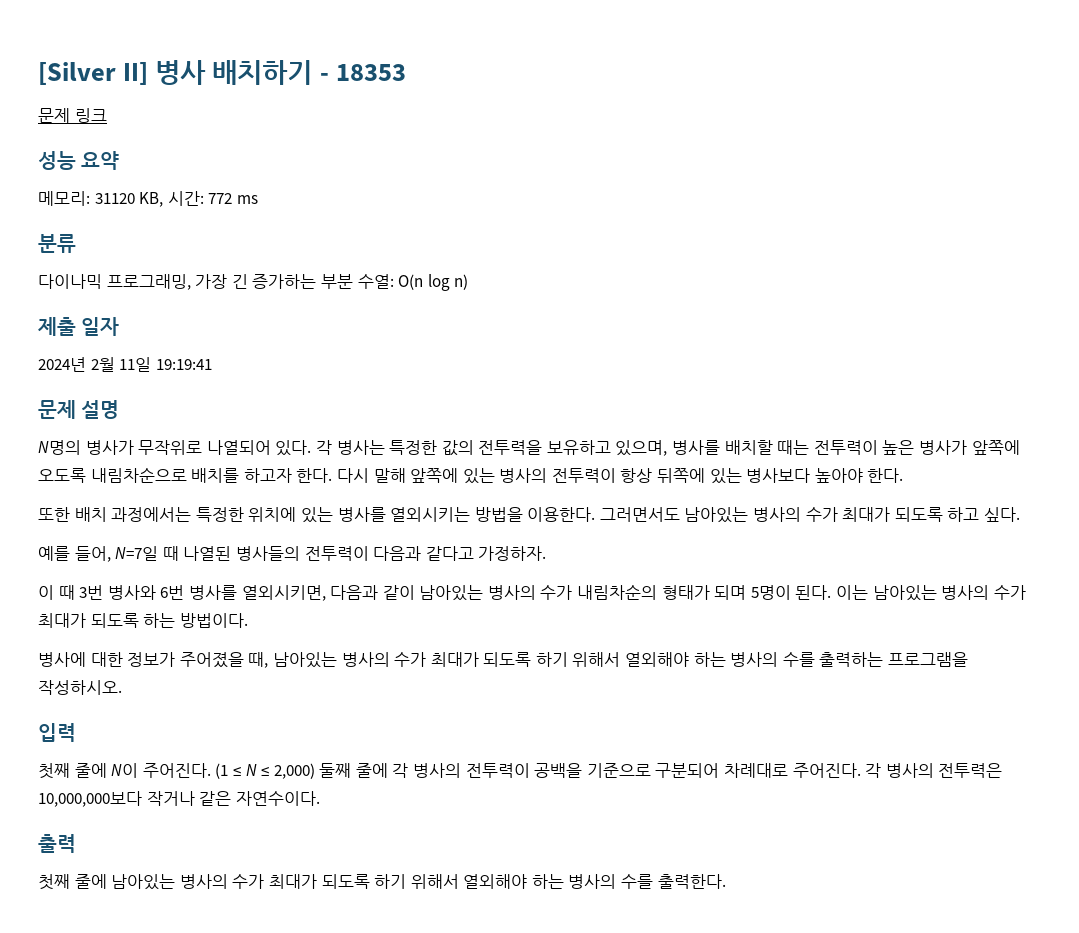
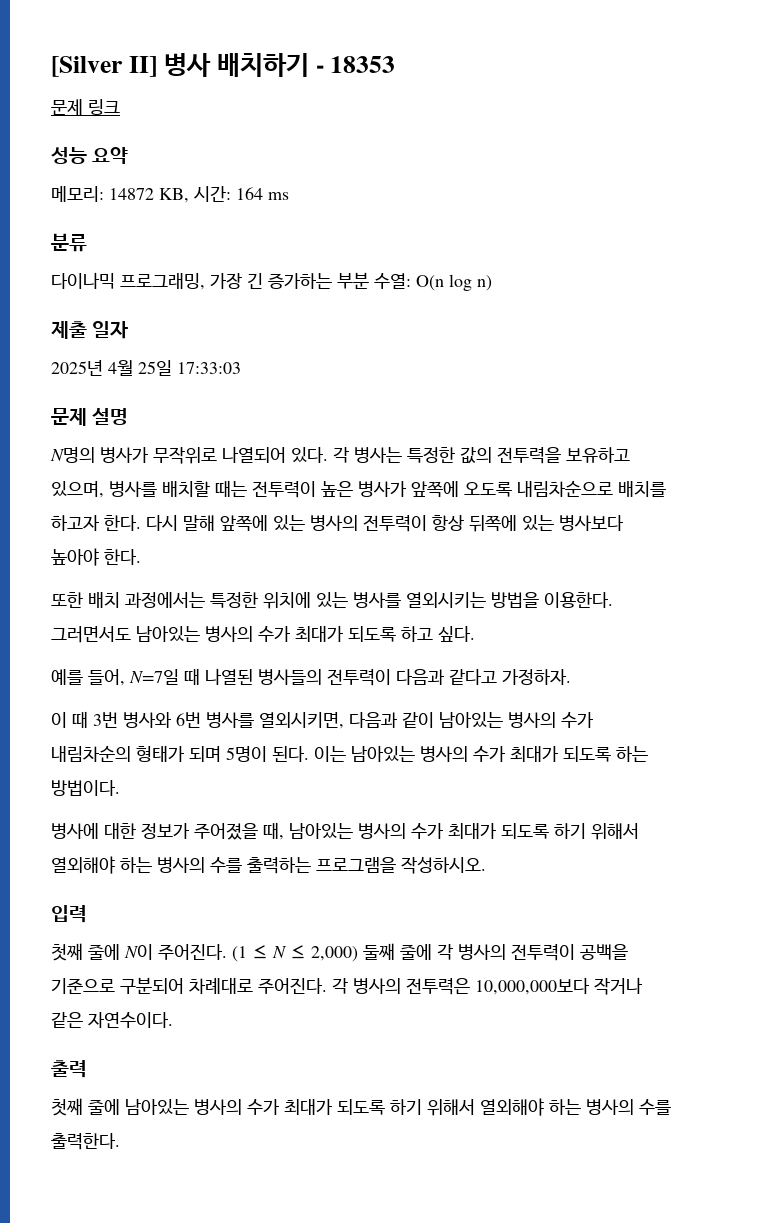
[94,193,135,204] 31120 -> [109,188,154,200] 14872
[208,193,233,204] 772 -> [236,187,263,200] 164
[38,357,212,372] 2024년 2월 11일 19:19:41 -> [51,360,241,376] 2025년 4월 25일 17:33:03

